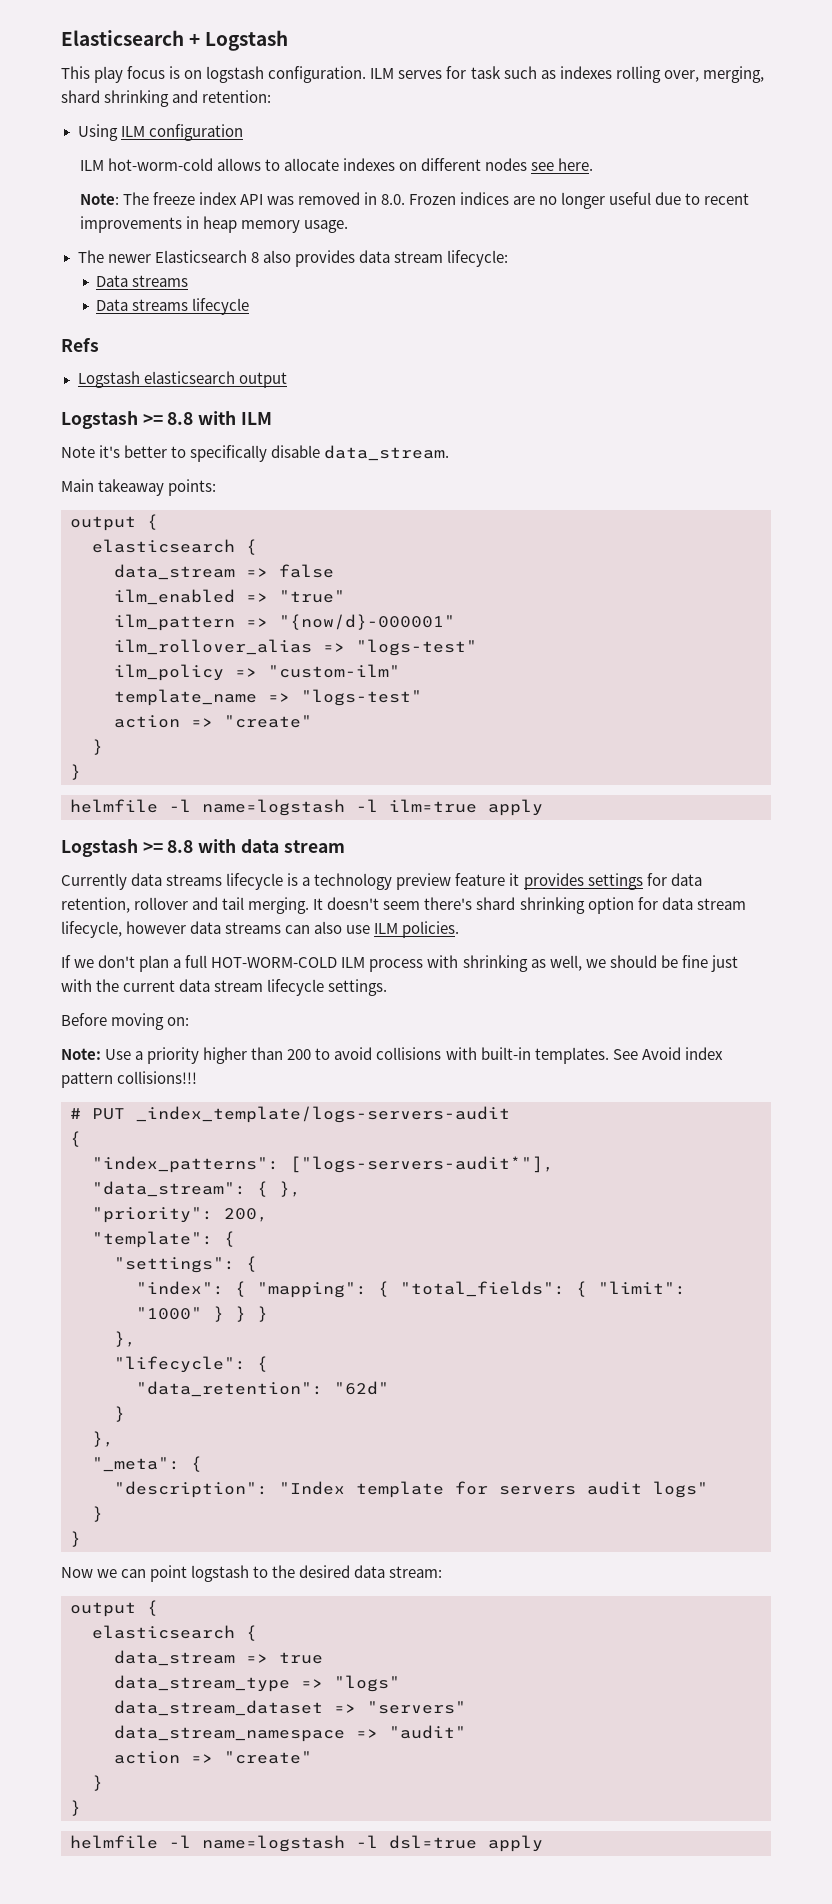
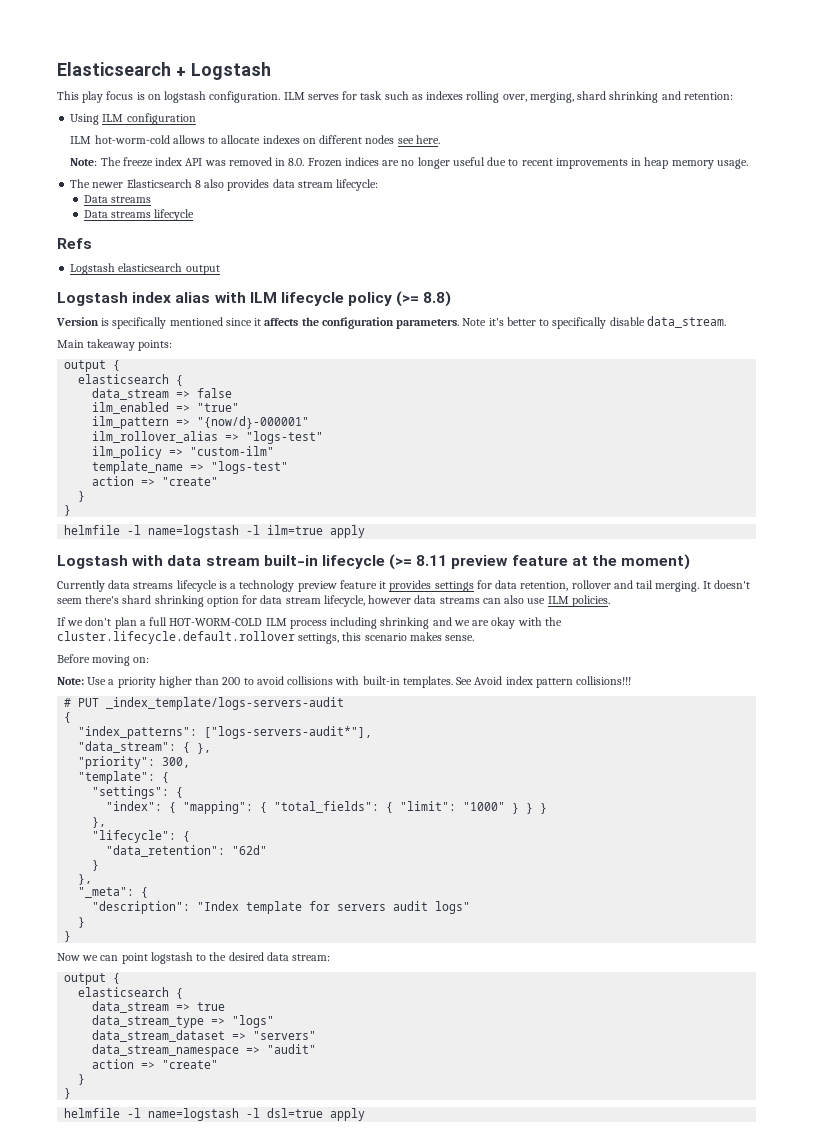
[142,412,194,425] >= 8.8 -> [132,292,211,303] index alias
(272, 418) // -> [280,291,452,307] [56,317,460,329] lifecycle policy (>= 8.8) // Version is specifically mentioned since it affects the configuration parameters.
[142,840,194,853] >= 8.8 -> (128, 562) none
(345, 846) none -> [263,554,691,570] built-in lifecycle (>= 8.11 preview feature at the moment)
[427,955,738,972] [61,979,388,996] with shrinking as well, we should be fine just with the current data stream lifecycle settings. -> [330,617,562,629] [57,631,475,644] including shrinking and we are okay with the cluster.lifecycle.default.rollover settings, this scenario makes sense.
[224,1208,268,1222] 200, -> [162,757,191,768] 300,

